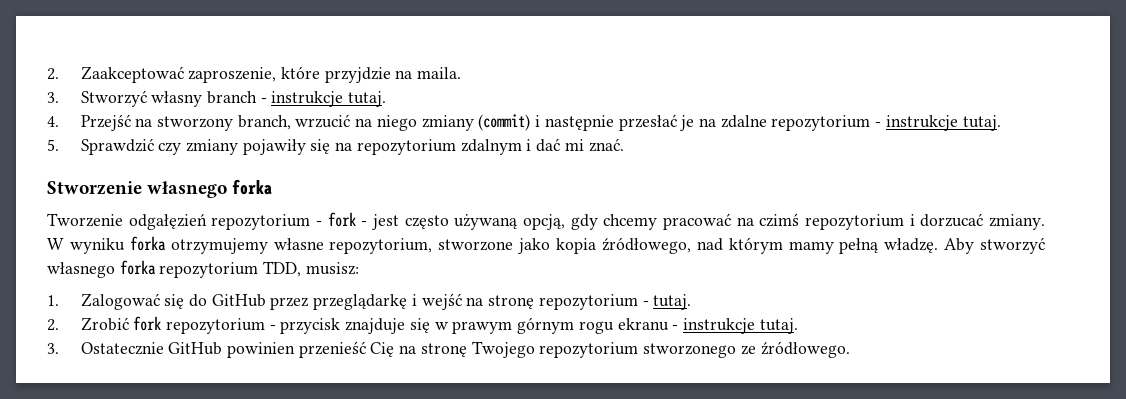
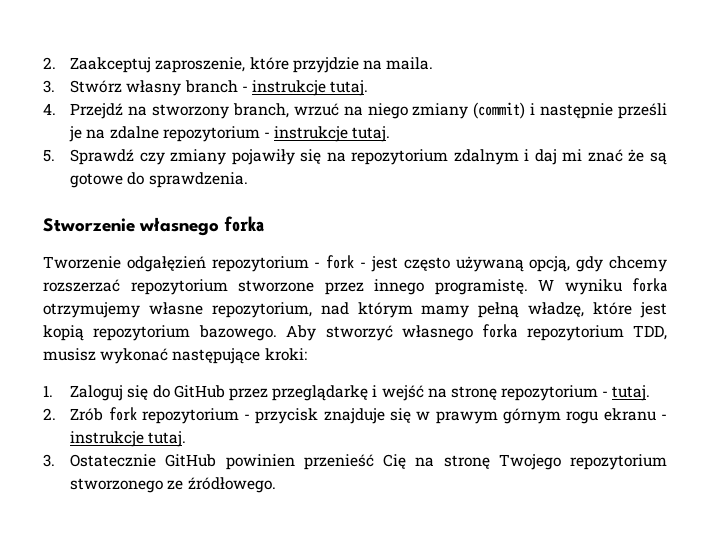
[47,66,184,83] 2. Zaakceptować -> [43,57,152,73] 2. Zaakceptuj
[80,90,147,107] Stworzyć -> [70,80,123,93] Stwórz
[80,114,131,131] Przejść -> [70,103,124,119] Przejdź
[295,114,351,128] wrzucić -> [293,103,339,116] wrzuć
[618,114,677,131] przesłać -> [617,103,667,119] prześli
[80,138,154,155] Sprawdzić -> [70,149,135,165] Sprawdź
[536,138,624,152] dać mi znać. -> [534,149,667,165] [70,172,248,188] daj mi znać że są gotowe do sprawdzenia.
[663,213,1045,230] pracować na czimś repozytorium i dorzucać zmiany. -> [43,279,528,295] rozszerzać repozytorium stworzone przez innego programistę.
[438,237,939,254] stworzone jako kopia źródłowego, nad którym mamy pełną władzę. -> [320,302,668,318] [43,325,277,341] nad którym mamy pełną władzę, które jest kopią repozytorium bazowego.
[305,262,359,275] musisz: -> [43,348,307,364] musisz wykonać następujące kroki:
[80,293,160,310] Zalogować -> [70,385,124,401] Zaloguj
[80,317,129,331] Zrobić -> [70,408,104,421] Zrób

